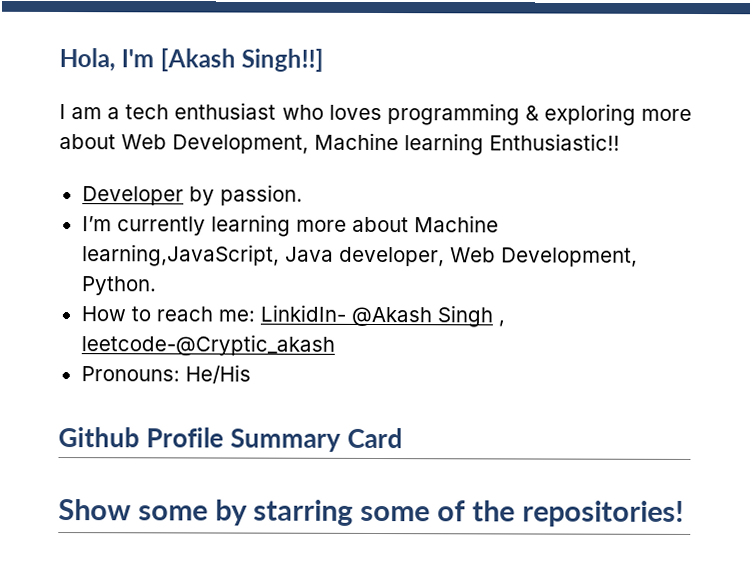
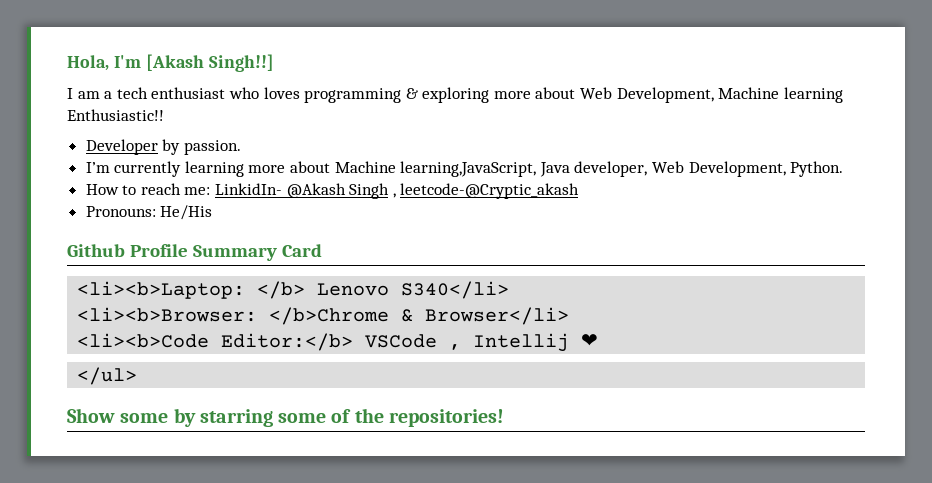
(404, 438) none -> [77,281,510,299] [77,307,570,325] [77,333,599,352] [77,367,138,385] // <li><b>Laptop: </b> Lenovo S340</li> // <li><b>Browser: </b>Chrome & Browser</li> // <li><b>Code Editor:</b> VSCode , Intellij ❤ // </ul>

